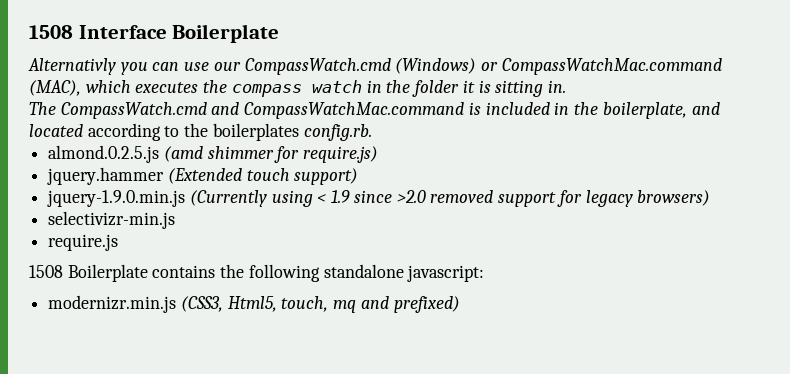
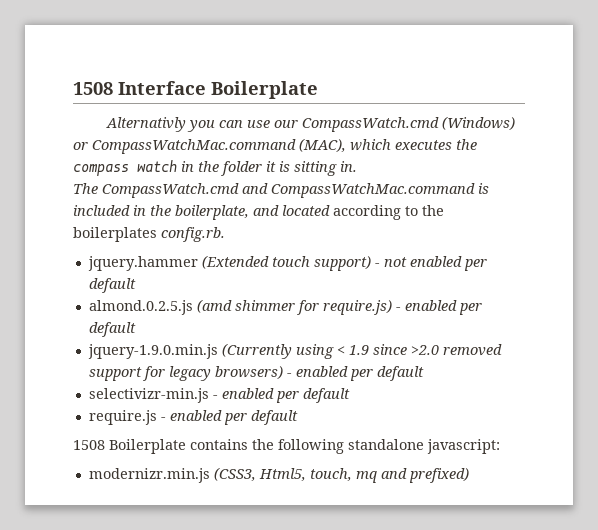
(372, 132) none -> [87,255,487,271] [88,278,136,293] // jquery.hammer (Extended touch support) - not enabled per default
[47,167,359,185] // jquery.hammer (Extended touch support) -> [395,300,482,315] [88,322,136,337] - enabled per default
[48,211,176,229] [48,234,119,251] // selectivizr-min.js // require.js -> [286,366,424,381] [88,388,350,403] [88,410,298,425] - enabled per default // selectivizr-min.js - enabled per default // require.js - enabled per default

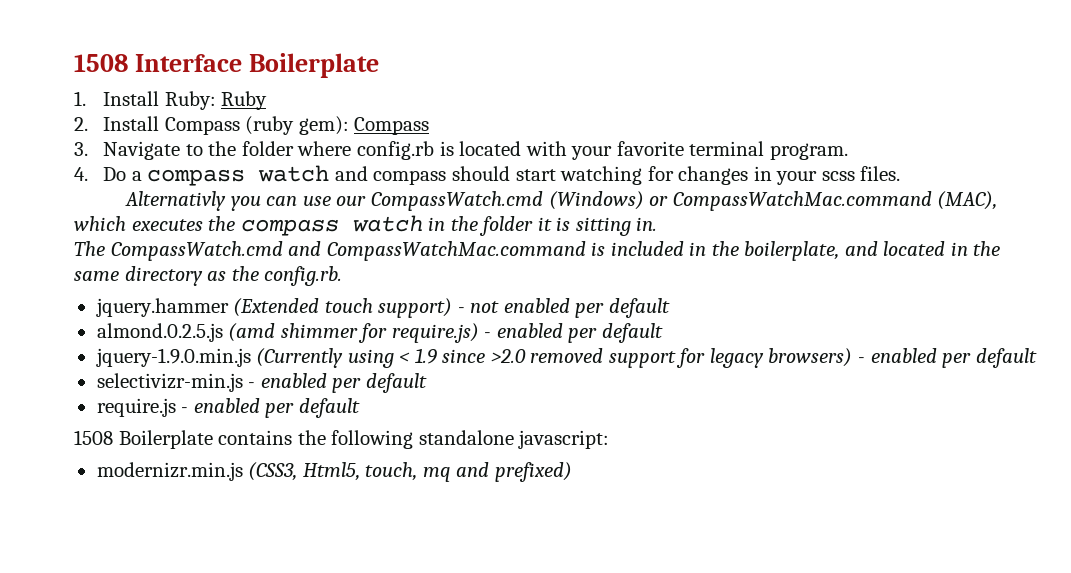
(318, 90) none -> [74,91,268,110] [74,116,430,135] [74,141,848,160] [74,165,901,186] // 1. Install Ruby: Ruby // 2. Install Compass (ruby gem): Compass // 3. Navigate to the folder where config.rb is located with your favorite terminal program. // 4. Do a compass watch and compass should start watching for changes in your scss files.
[333,205,444,220] [73,227,157,242] according to the boilerplates -> [950,241,1001,256] [74,266,259,286] in the same directory as the

